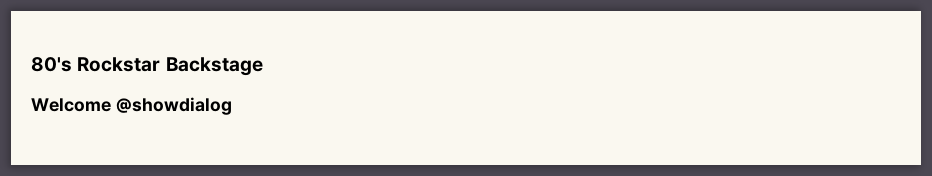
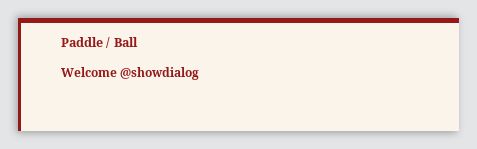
[31,57,263,76] 80's Rockstar Backstage -> [61,37,138,48] Paddle / Ball

